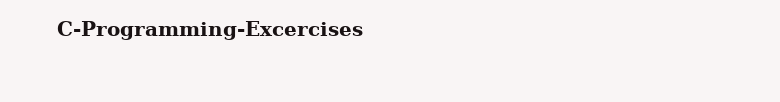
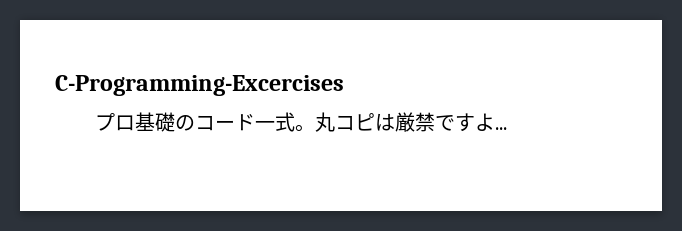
(363, 30) none -> [94,112,507,132] // プロ基礎のコード一式。丸コピは厳禁ですよ...

